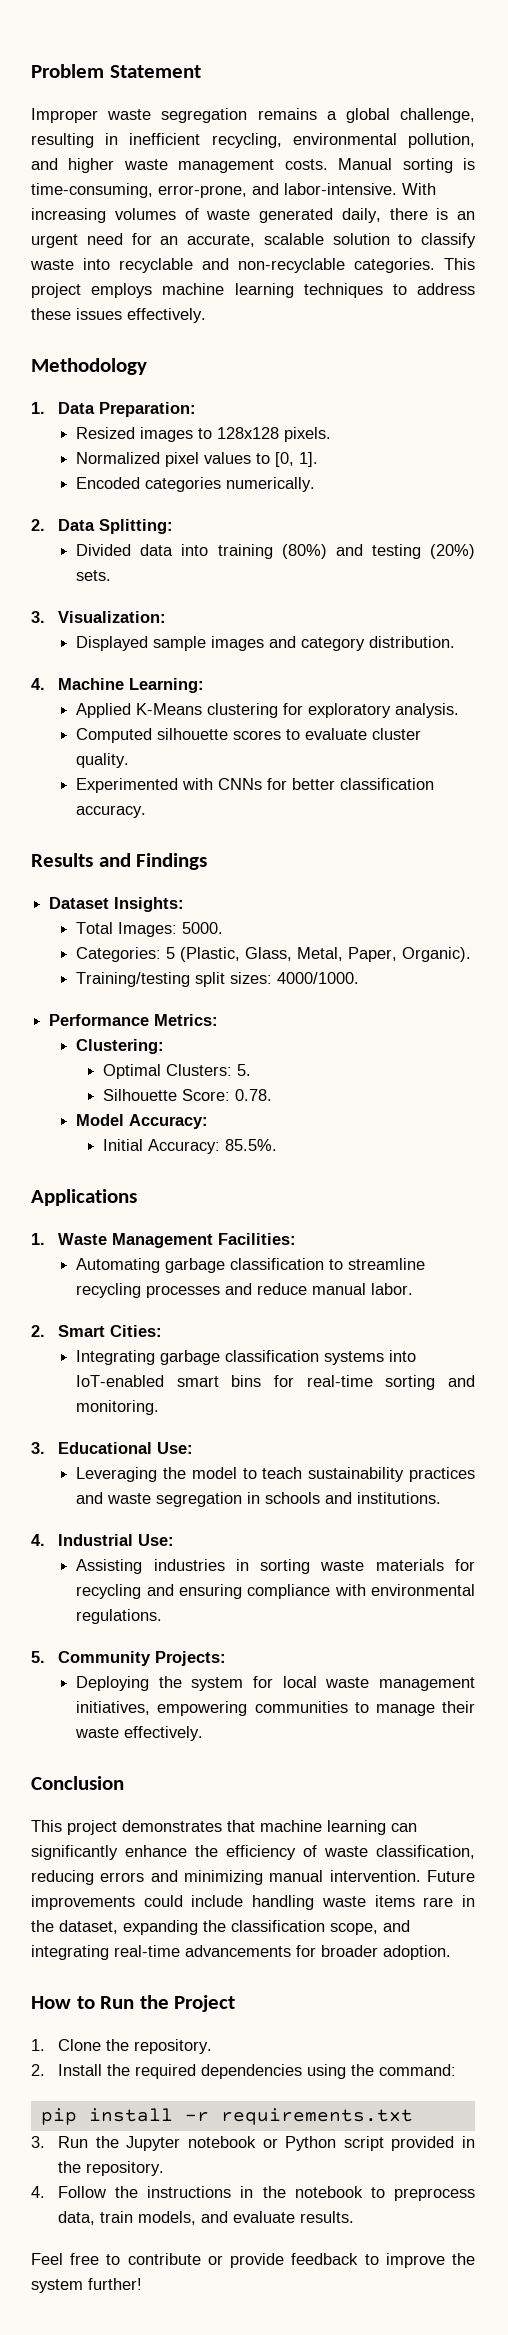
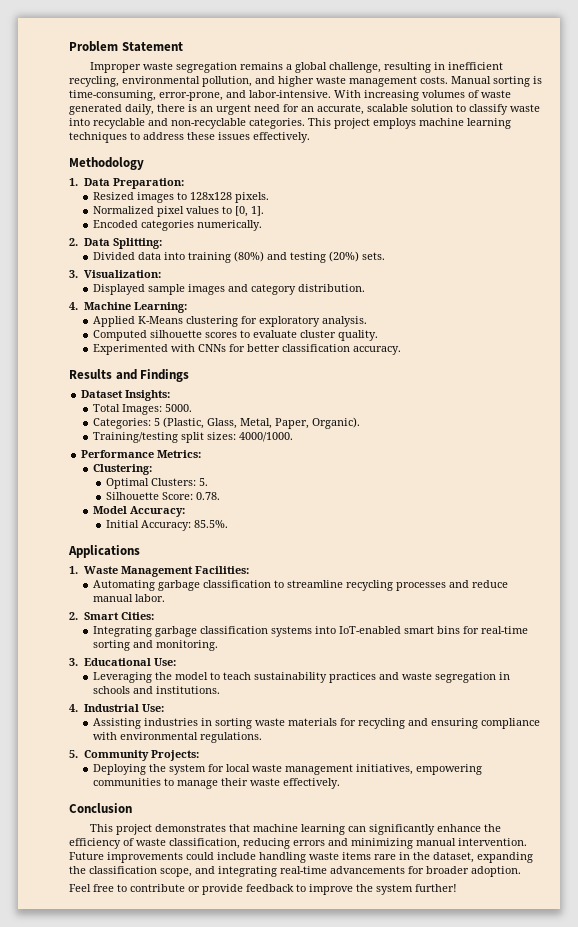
[31,1995,236,2012] [31,2039,213,2054] [31,2064,457,2079] [40,2108,413,2125] [31,2136,475,2151] [58,2161,165,2176] [31,2186,475,2201] [58,2211,355,2225] // How to Run the Project // 1. Clone the repository. // 2. Install the required dependencies using the command: // pip install -r requirements.txt // 3. Run the Jupyter notebook or Python script provided in the repository. // 4. Follow the instructions in the notebook to preprocess data, train models, and evaluate results. -> (521, 871) none

